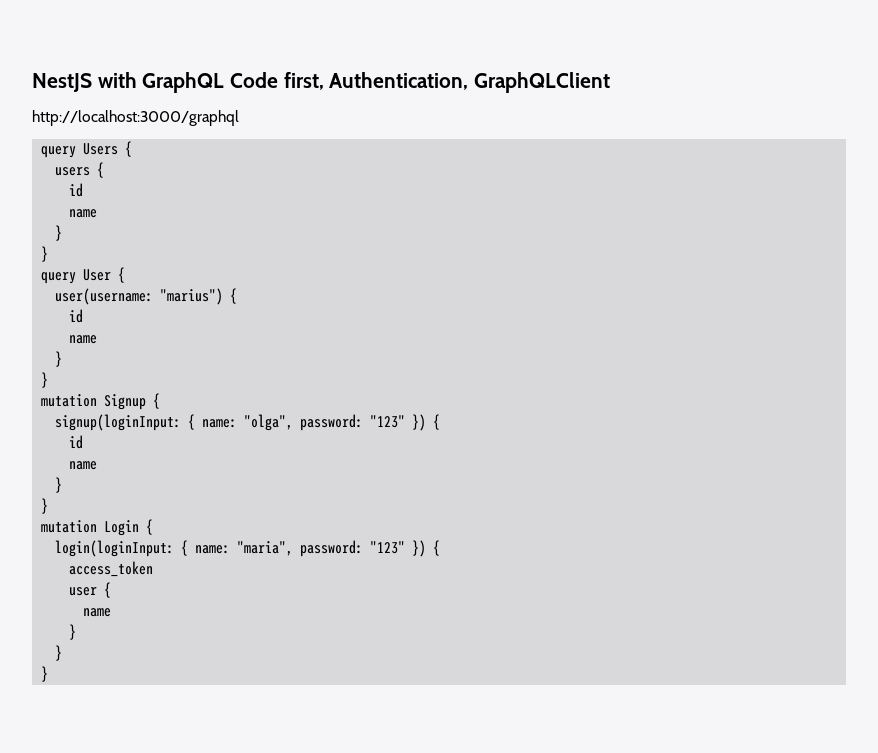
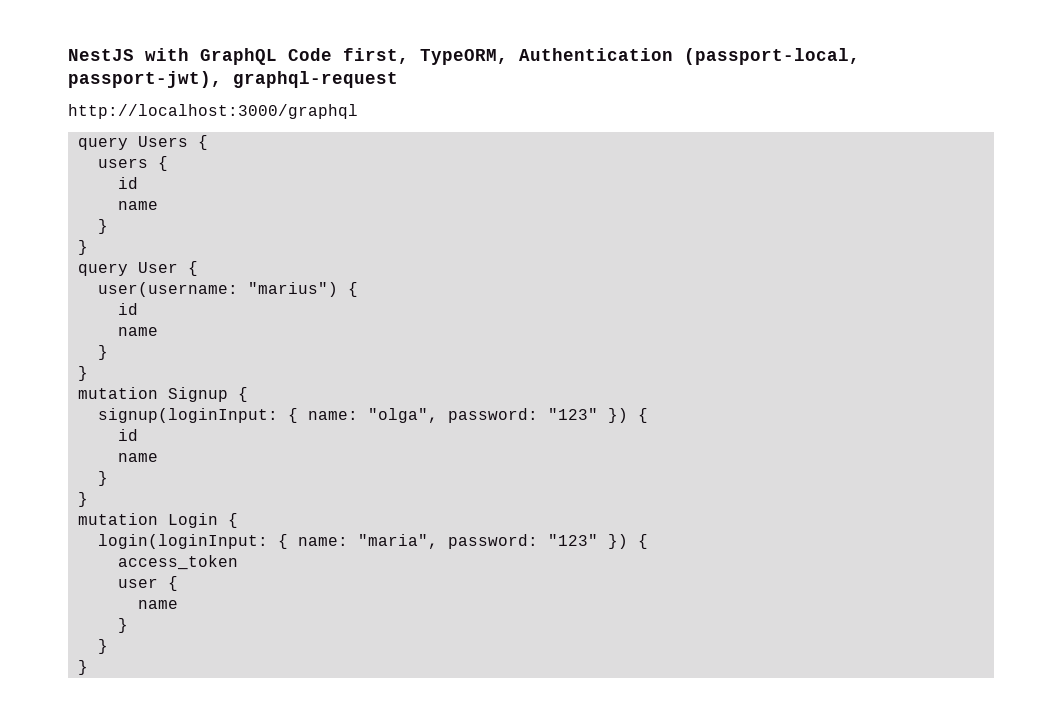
[329,72,611,93] Authentication, GraphQLClient -> [420,48,860,65] [68,71,398,88] TypeORM, Authentication (passport-local, passport-jwt), graphql-request

